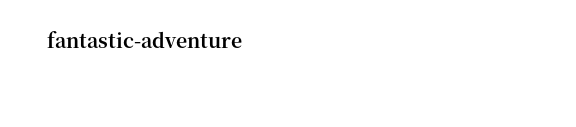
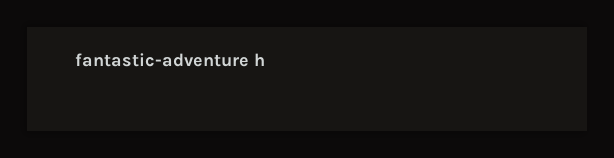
(242, 39) none -> [254,53,265,66] h

